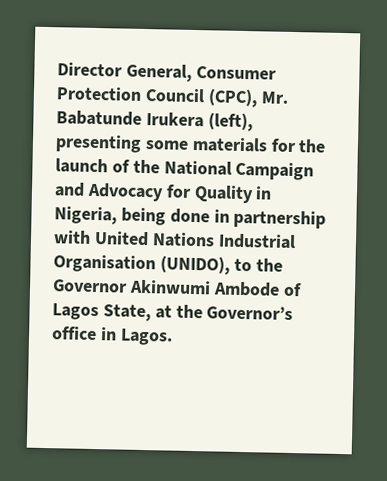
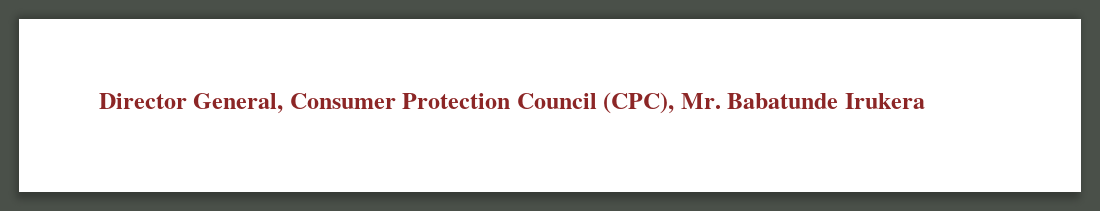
[207,112,253,132] [55,134,327,153] [55,158,315,181] [54,182,273,204] [54,206,327,229] [53,230,296,250] [53,254,283,275] [52,279,302,297] [52,303,294,322] [51,326,173,346] (left), presenting some materials for the launch of the National Campaign and Advocacy for Quality in Nigeria, being done in partnership with United Nations Industrial Organisation (UNIDO), to the Governor Akinwumi Ambode of Lagos State, at the Governor’s office in Lagos. -> (925, 101) none

